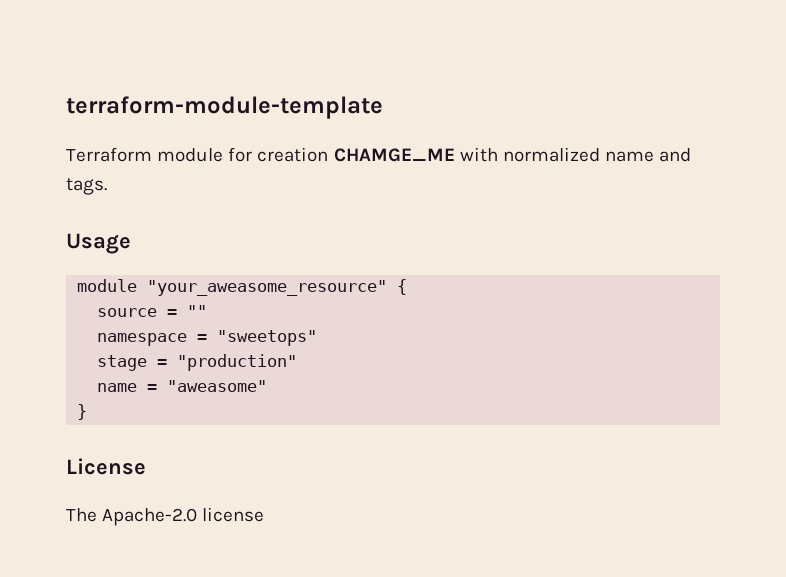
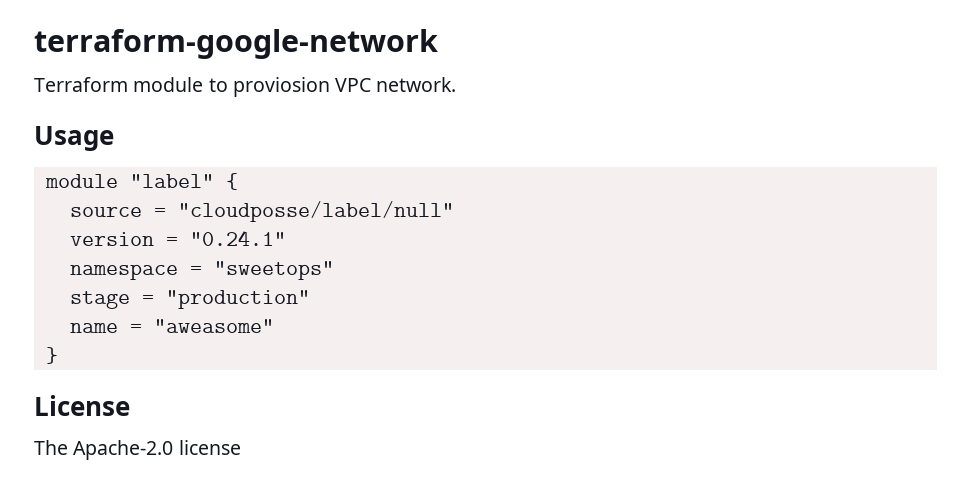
[66,96,383,119] terraform-module-template -> [34,29,438,59] terraform-google-network
[228,147,692,162] [66,178,107,195] for creation CHAMGE_ME with normalized name and tags. -> [208,77,457,97] to proviosion VPC network.
[147,280,388,296] "your_aweasome_resource" -> [129,174,214,188] "label"
[187,305,208,317] "" -> [177,201,454,222] [69,230,286,246] "cloudposse/label/null" // version = "0.24.1"

